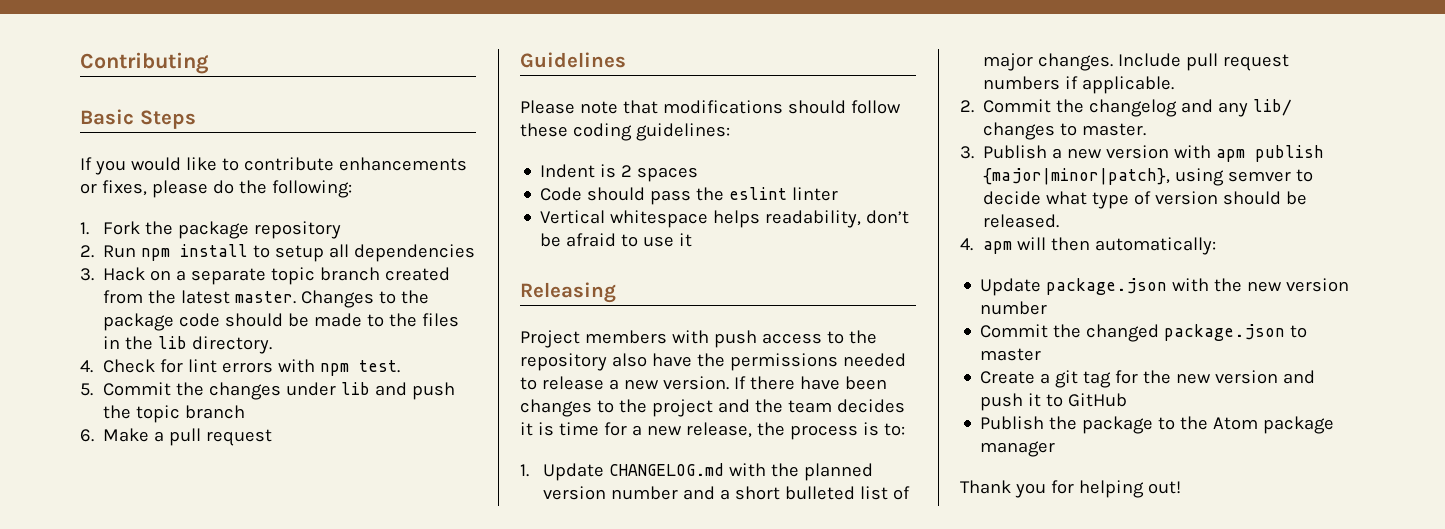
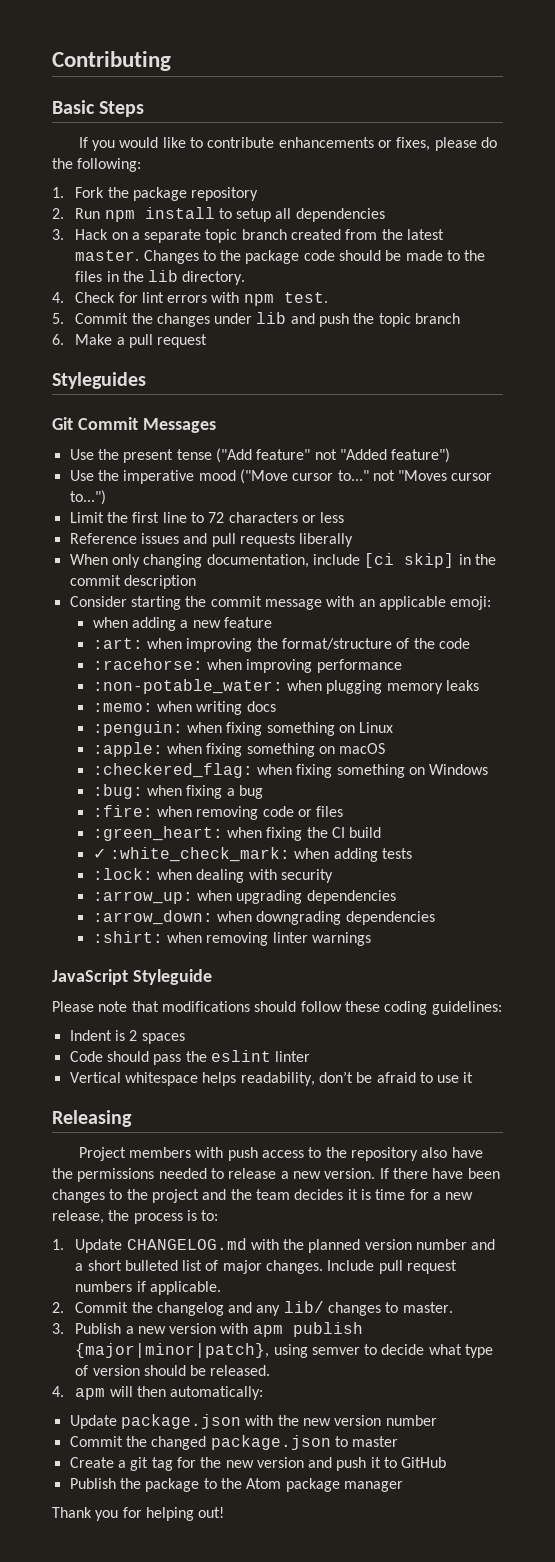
[520,52,626,68] Guidelines -> [52,372,146,389] [52,417,216,433] [69,448,451,463] [69,469,493,484] [69,490,106,505] [69,512,345,523] [69,533,354,547] [69,553,496,568] [69,575,196,589] [69,596,492,610] [92,617,273,631] [92,638,471,652] [92,658,402,673] [92,679,480,694] [92,701,276,715] [92,721,394,736] [92,742,386,757] [92,763,489,778] [92,784,264,799] [92,805,344,820] [92,826,382,841] [92,847,413,862] [92,868,334,883] [92,890,396,904] [92,910,435,925] [92,931,372,946] [52,969,212,985] Styleguides // Git Commit Messages // Use the present tense ("Add feature" not "Added feature") // Use the imperative mood ("Move cursor to..." not "Moves cursor to...") // Limit the first line to 72 characters or less // Reference issues and pull requests liberally // When only changing documentation, include [ci skip] in the commit description // Consider starting the commit message with an applicable emoji: // when adding a new feature // :art: when improving the format/structure of the code // :racehorse: when improving performance // :non-potable_water: when plugging memory leaks // :memo: when writing docs // :penguin: when fixing something on Linux // :apple: when fixing something on macOS // :checkered_flag: when fixing something on Windows // :bug: when fixing a bug // :fire: when removing code or files // :green_heart: when fixing the CI build // ✓ :white_check_mark: when adding tests // :lock: when dealing with security // :arrow_up: when upgrading dependencies // :arrow_down: when downgrading dependencies // :shirt: when removing linter warnings // JavaScript Styleguide

